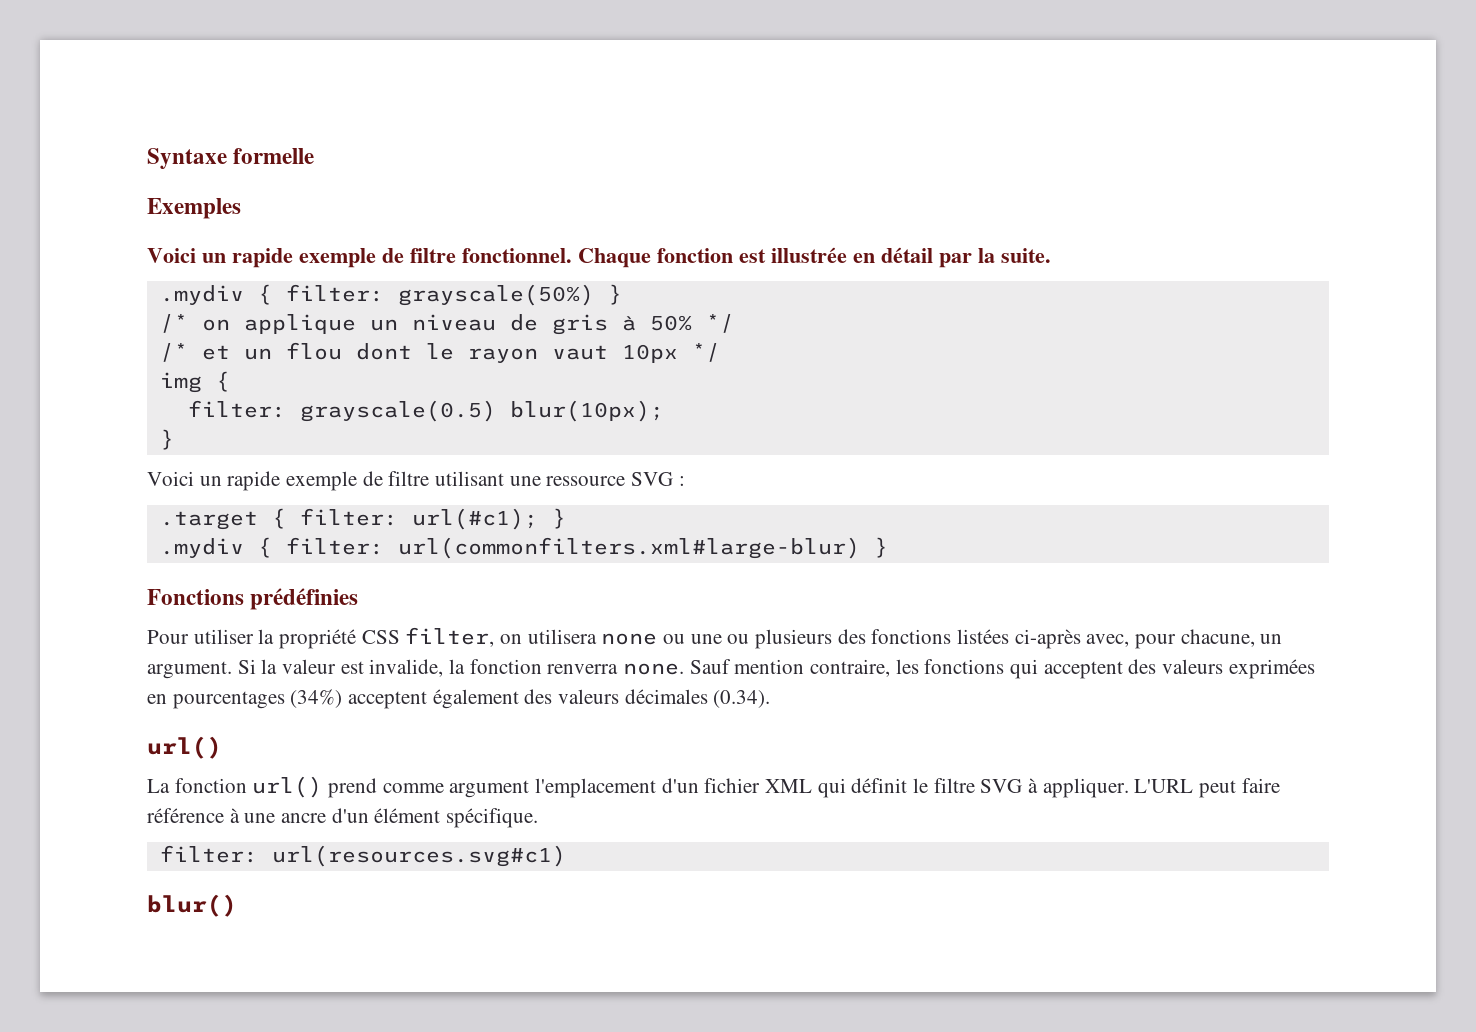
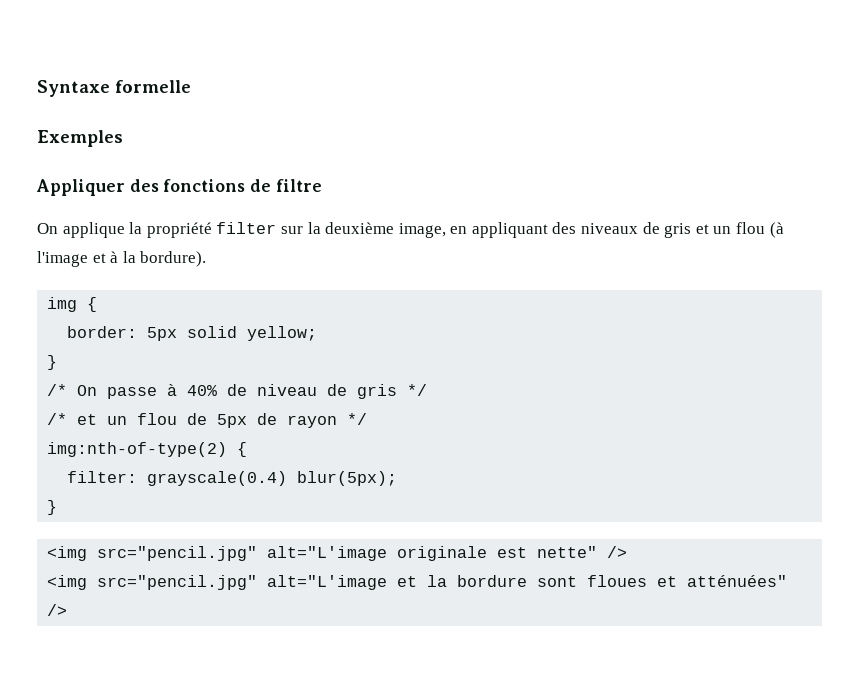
[147,247,1051,268] [159,284,622,306] [159,314,398,334] Voici un rapide exemple de filtre fonctionnel. Chaque fonction est illustrée en détail par la suite. // .mydiv { filter: grayscale(50%) } // /* on applique un -> [36,179,322,196] [37,222,784,238] [37,251,207,267] [47,297,98,312] [67,326,318,341] [47,355,58,370] [47,384,248,399] Appliquer des fonctions de filtre // On applique la propriété filter sur la deuxième image, en appliquant des niveaux de gris et un flou (à l'image et à la bordure). // img { // border: 5px solid yellow; // } // /* On passe à 40% de
[621,315,692,331] à 50% -> (398, 391) none
[355,343,720,363] [159,372,202,393] dont le rayon vaut 10px */ // img -> [187,413,368,428] [47,442,228,457] de 5px de rayon */ // img:nth-of-type(2)
[299,400,664,422] [159,429,174,450] [147,471,685,491] [159,508,566,530] [159,537,888,559] [147,588,359,610] [147,627,1283,649] [147,659,1315,679] [147,689,771,709] [147,736,222,759] [147,776,1280,798] [147,808,539,828] [159,845,566,867] [147,894,237,917] grayscale(0.5) blur(10px); // } // Voici un rapide exemple de filtre utilisant une ressource SVG : // .target { filter: url(#c1); } // .mydiv { filter: url(commonfilters.xml#large-blur) } // Fonctions prédéfinies // Pour utiliser la propriété CSS filter, on utilisera none ou une ou plusieurs des fonctions listées ci-après avec, pour chacune, un argument. Si la valeur est invalide, la fonction renverra none. Sauf mention contraire, les fonctions qui acceptent des valeurs exprimées en pourcentages (34%) acceptent également des valeurs décimales (0.34). // url() // La fonction url() prend comme argument l'emplacement d'un fichier XML qui définit le filtre SVG à appliquer. L'URL peut faire référence à une ancre d'un élément spécifique. // filter: url(resources.svg#c1) // blur() -> [147,471,398,486] [47,500,58,515] [47,546,628,561] [47,575,788,590] [47,604,68,616] grayscale(0.4) blur(5px); // } // <img src="pencil.jpg" alt="L'image originale est nette" /> // <img src="pencil.jpg" alt="L'image et la bordure sont floues et atténuées" />

